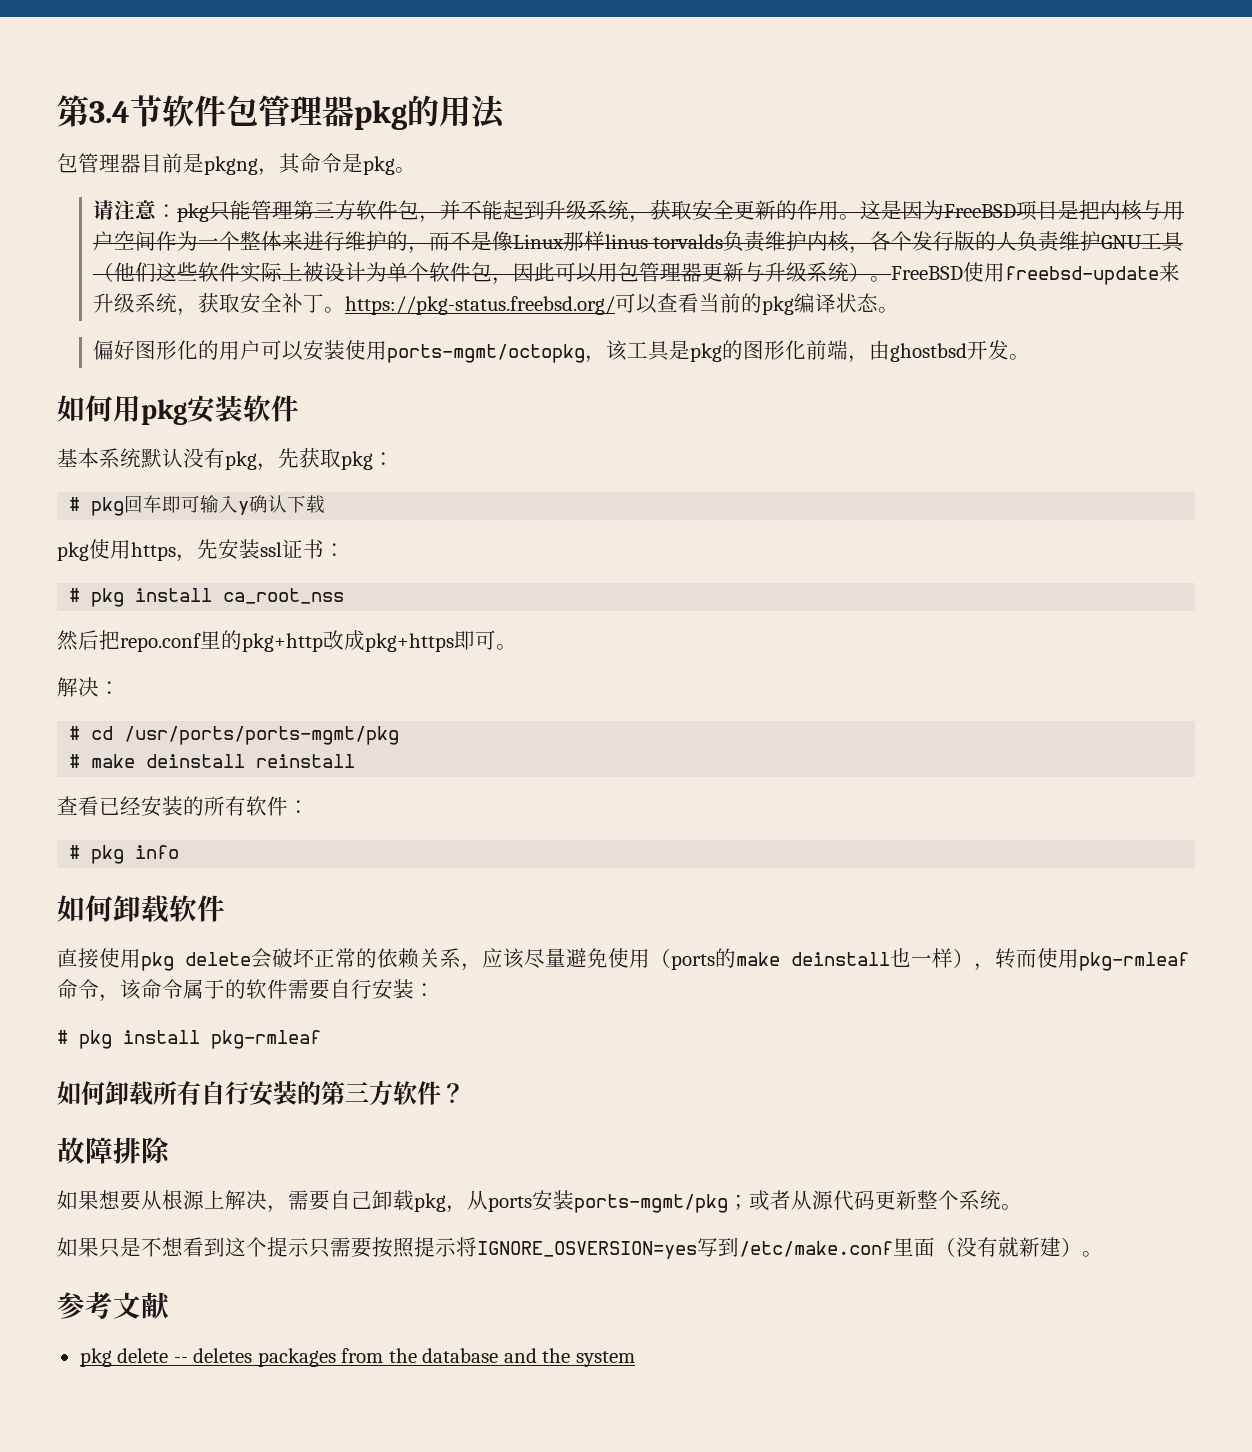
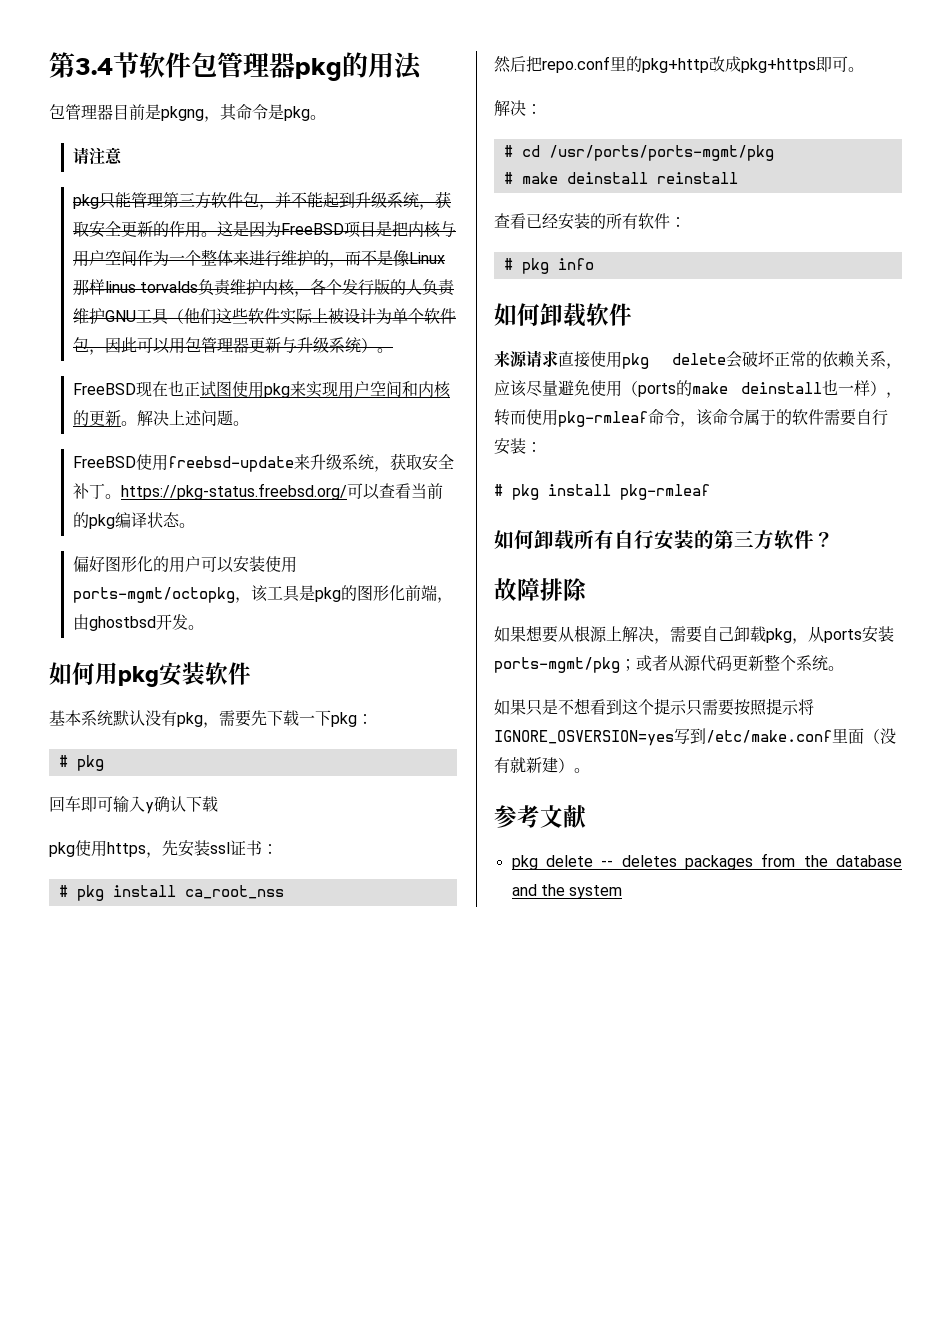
[155,204,177,218] ： -> (122, 156) //
(891, 279) none -> [72,380,451,398] [72,410,249,426] // FreeBSD现在也正试图使用pkg来实现用户空间和内核的更新。解决上述问题。 //
[278,448,341,468] 先获取 -> [219,710,331,727] 需要先下载一下
(125, 506) none -> (104, 763) //
(225, 908) none -> [494,350,558,368] 来源请求

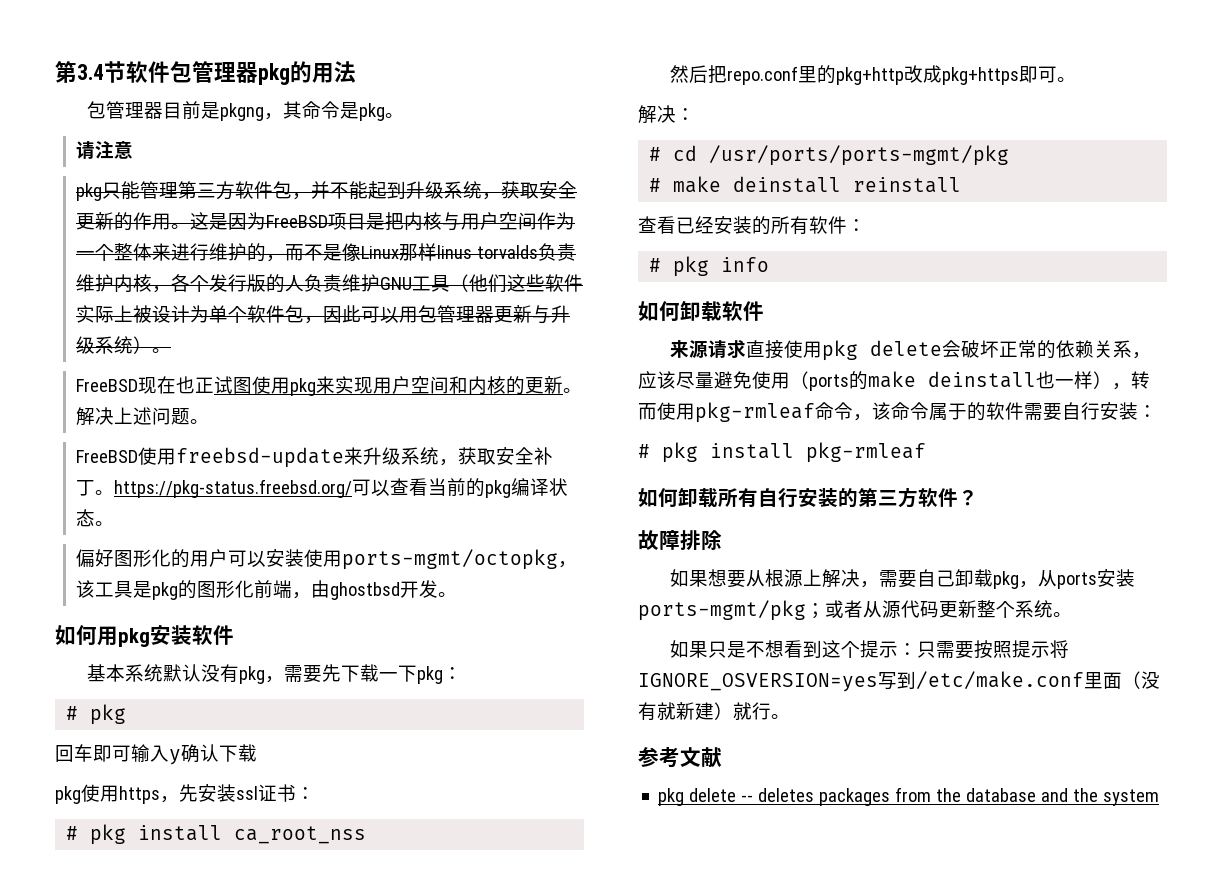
(687, 707) none -> [897,643,917,656] ：
(574, 765) none -> [733,702,771,720] 就行

